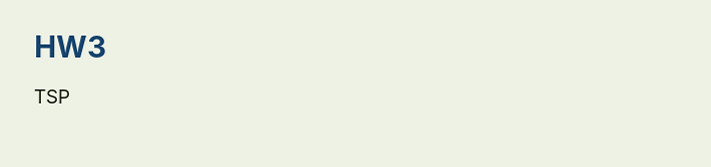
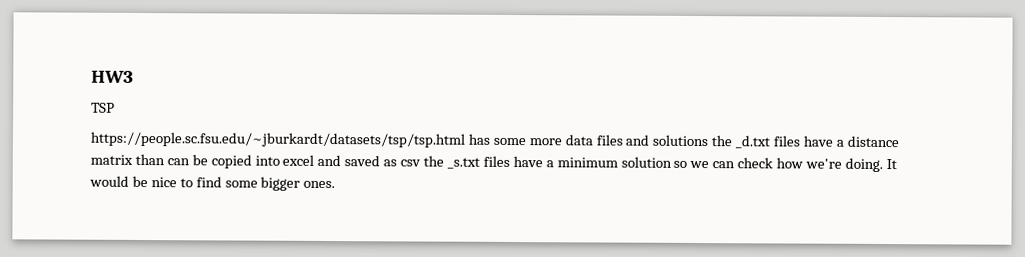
(70, 96) none -> [90,131,899,149] [90,153,897,173] [89,175,336,191] // https://people.sc.fsu.edu/~jburkardt/datasets/tsp/tsp.html has some more data files and solutions the _d.txt files have a distance matrix than can be copied into excel and saved as csv the _s.txt files have a minimum solution so we can check how we're doing. It would be nice to find some bigger ones.

